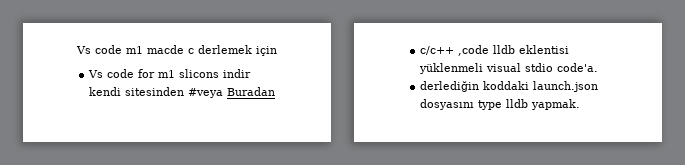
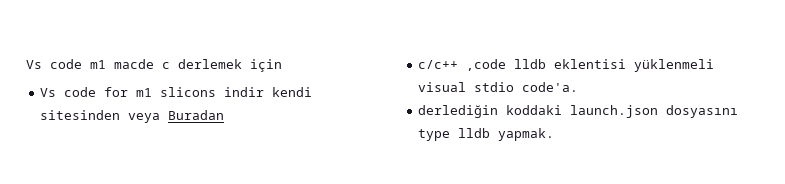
[188,88,224,98] #veya -> [128,113,161,123] veya

